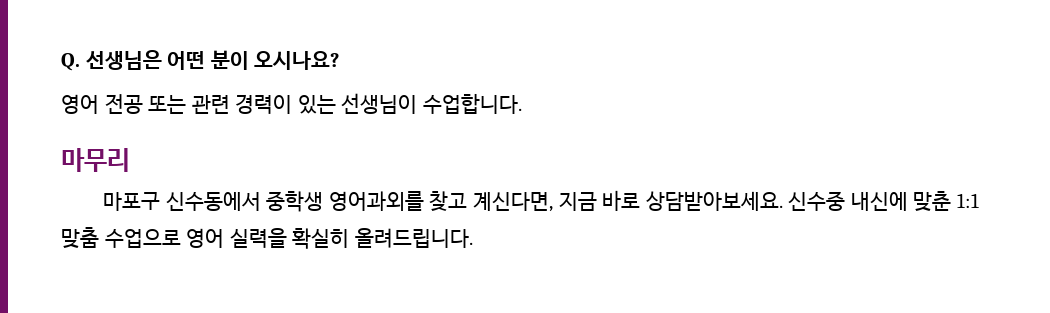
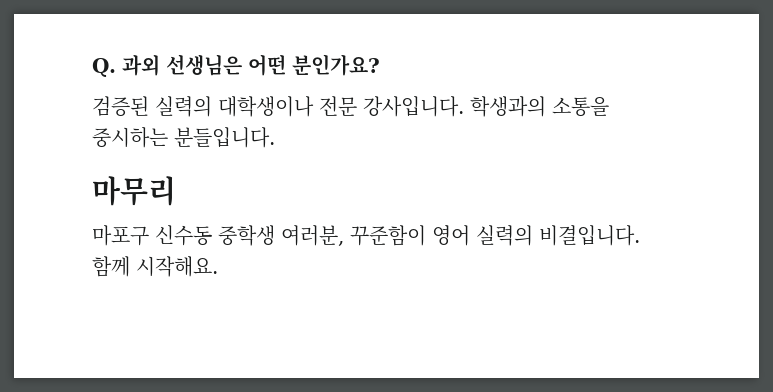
(80, 62) none -> [121,55,160,76] 과외
[210,50,340,70] [61,93,522,114] [61,148,130,172] [103,190,979,212] [61,227,473,249] 분이 오시나요? // 영어 전공 또는 관련 경력이 있는 선생님이 수업합니다. // 마무리 // 마포구 신수동에서 중학생 영어과외를 찾고 계신다면, 지금 바로 상담받아보세요. 신수중 내신에 맞춘 1:1 맞춤 수업으로 영어 실력을 확실히 올려드립니다. -> [291,54,380,76] [92,96,609,117] [92,127,275,148] [92,176,176,206] [92,225,640,246] [92,256,218,277] 분인가요? // 검증된 실력의 대학생이나 전문 강사입니다. 학생과의 소통을 중시하는 분들입니다. // 마무리 // 마포구 신수동 중학생 여러분, 꾸준함이 영어 실력의 비결입니다. 함께 시작해요.

